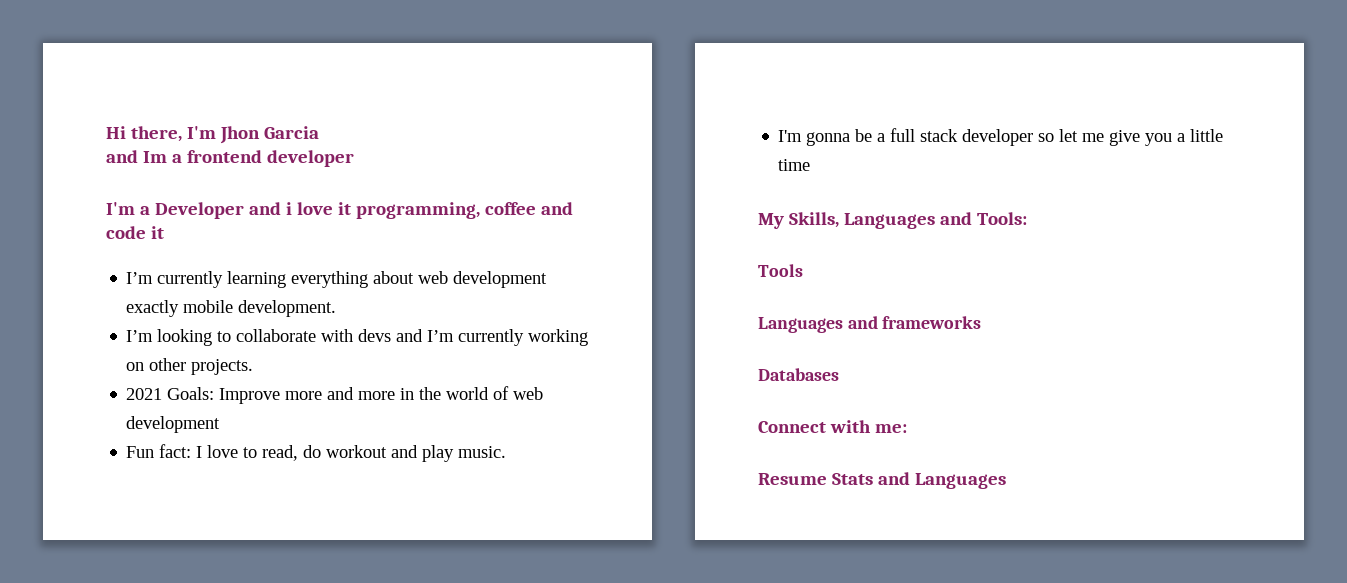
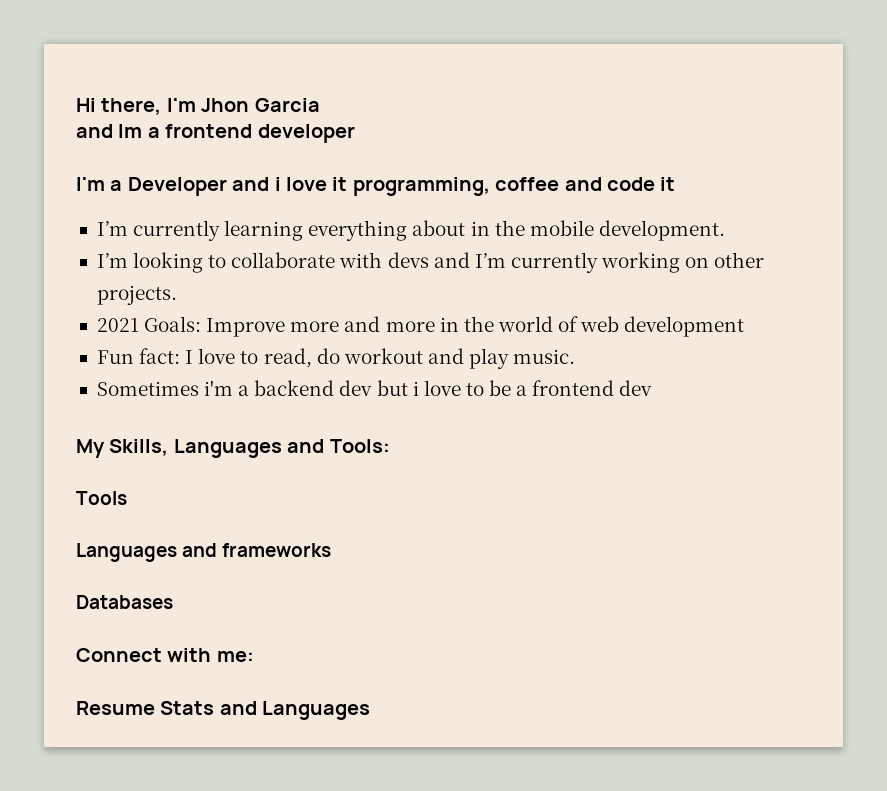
[418,271,548,288] [126,300,180,317] web development exactly -> [470,220,525,236] in the
[778,128,1224,146] [778,159,811,171] I'm gonna be a full stack developer so let me give you a little time -> [96,380,653,396] Sometimes i'm a backend dev but i love to be a frontend dev

